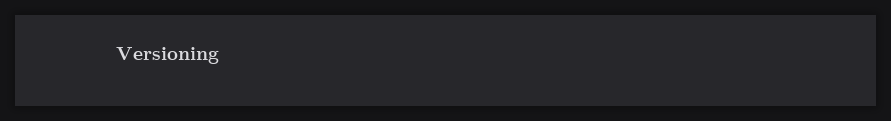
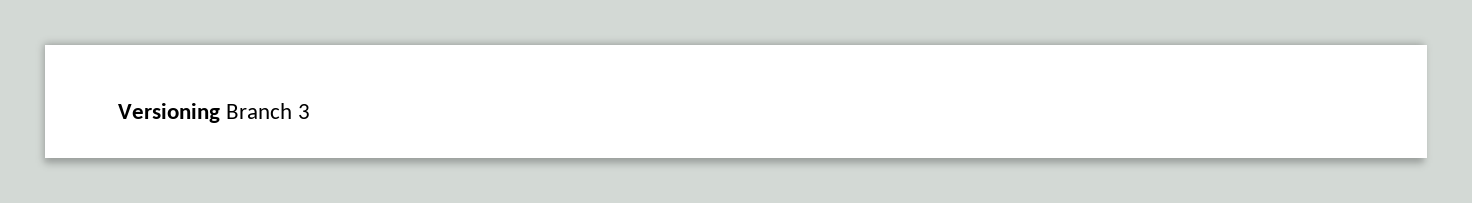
(219, 55) none -> [226,103,311,119] Branch 3

